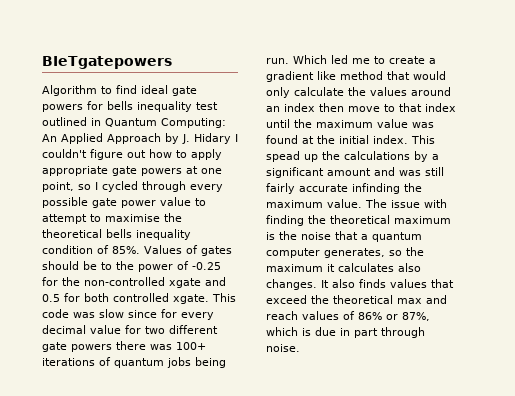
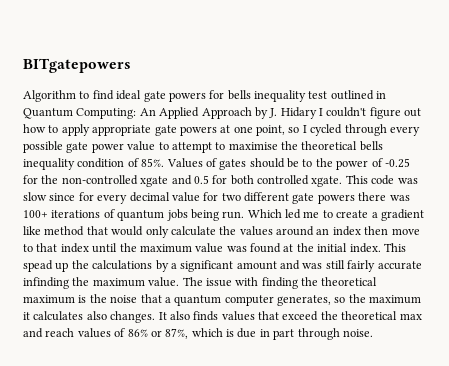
[42,56,172,69] BIeTgatepowers -> [23,58,131,73] BITgatepowers

